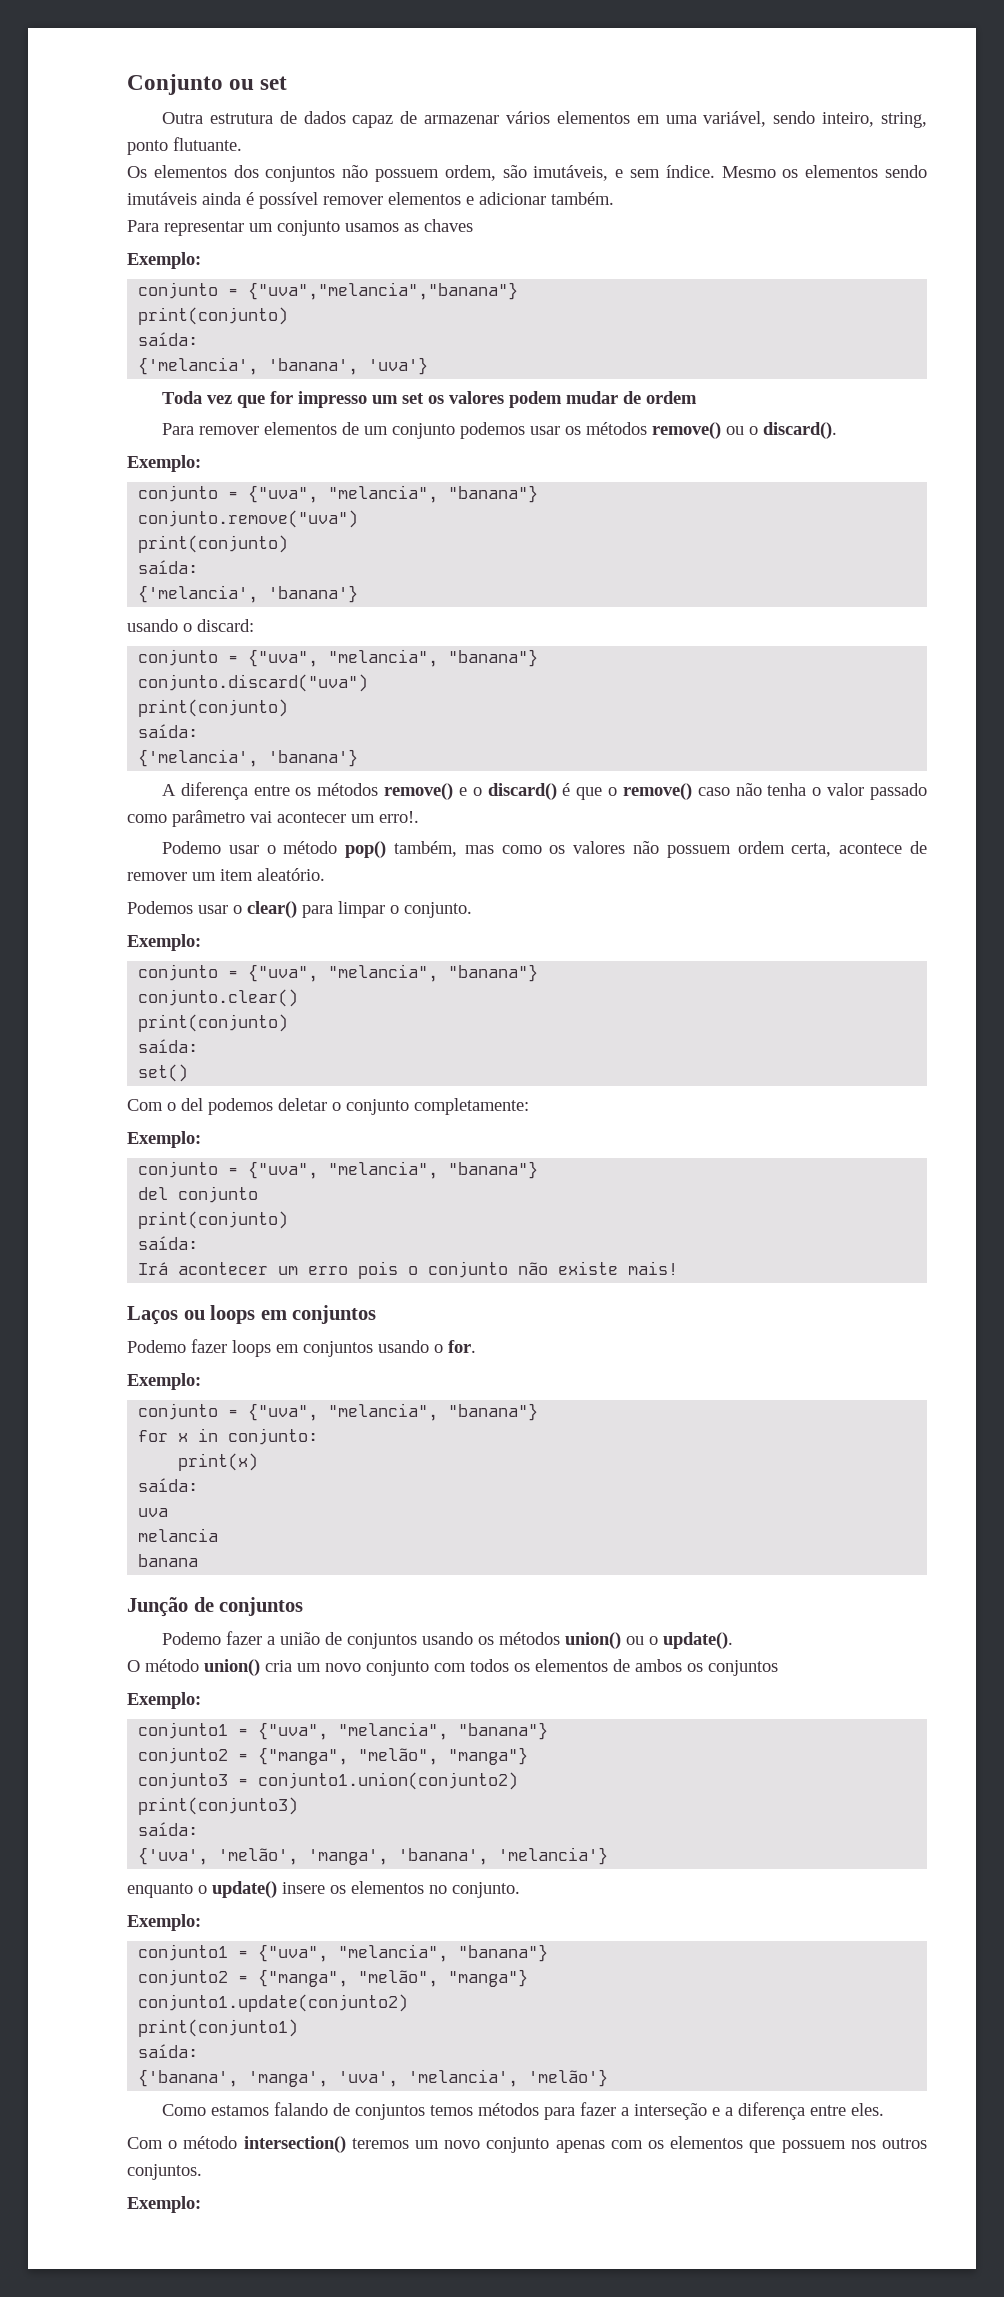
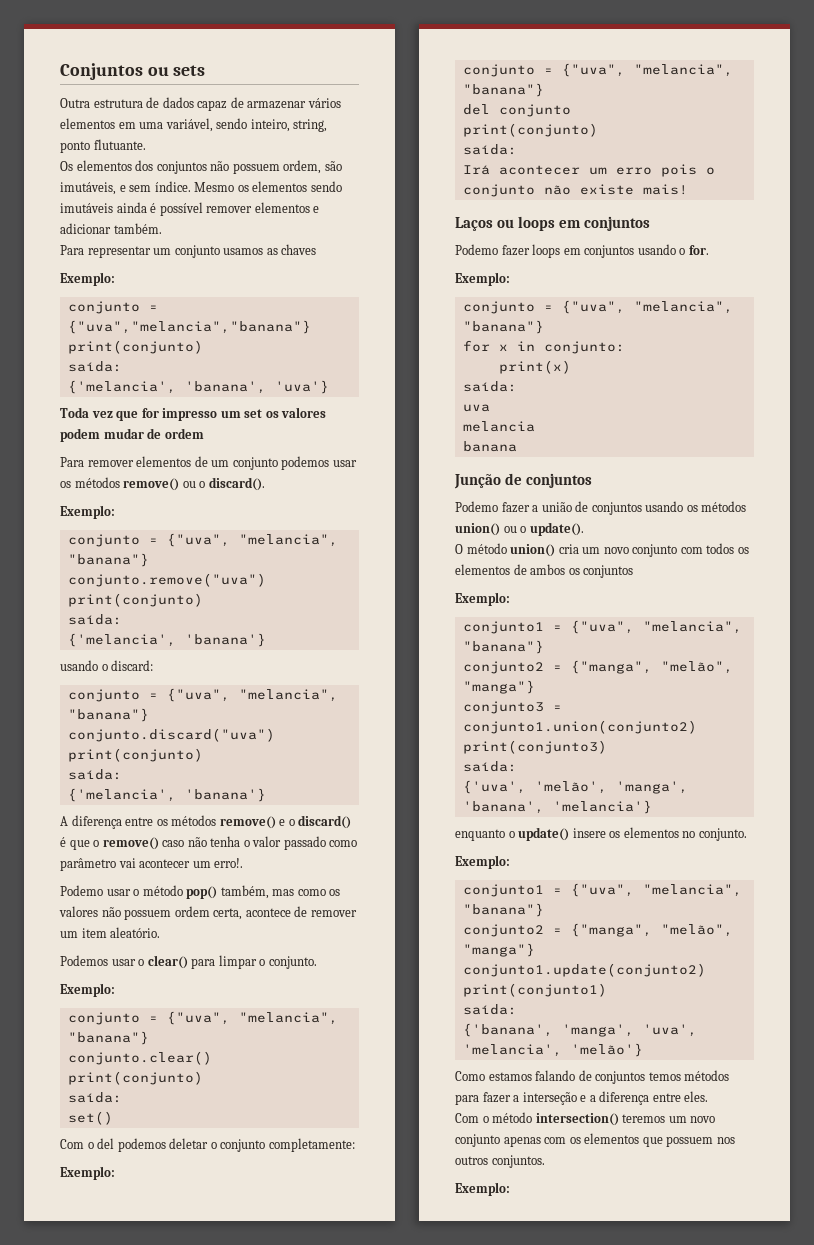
[127,74,288,95] Conjunto ou set -> [60,63,206,80] Conjuntos ou sets

